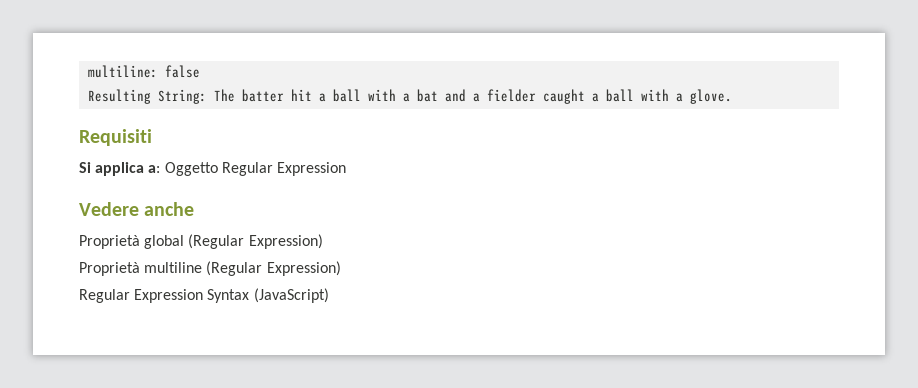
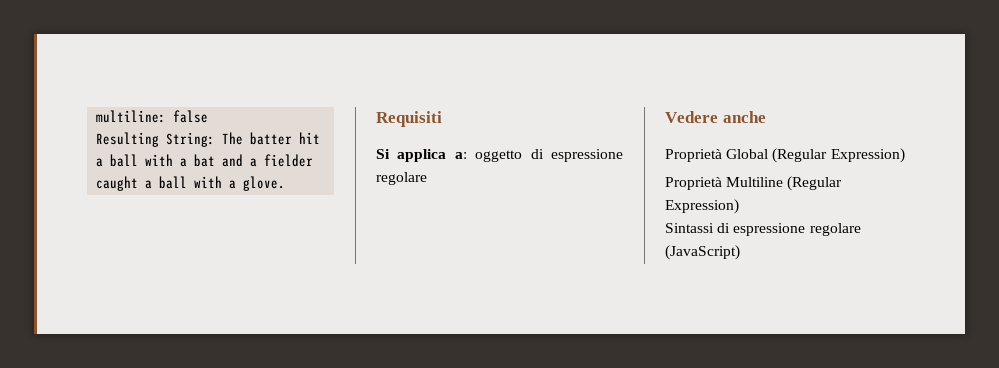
[164,162,346,176] Oggetto Regular Expression -> [475,149,623,162] [376,172,427,185] oggetto di espressione regolare
[144,235,185,249] global -> [726,149,769,159] Global
[144,261,341,276] [79,289,250,303] multiline (Regular Expression) // Regular Expression Syntax -> [726,176,843,191] [665,199,739,214] [665,223,861,236] Multiline (Regular Expression) // Sintassi di espressione regolare

